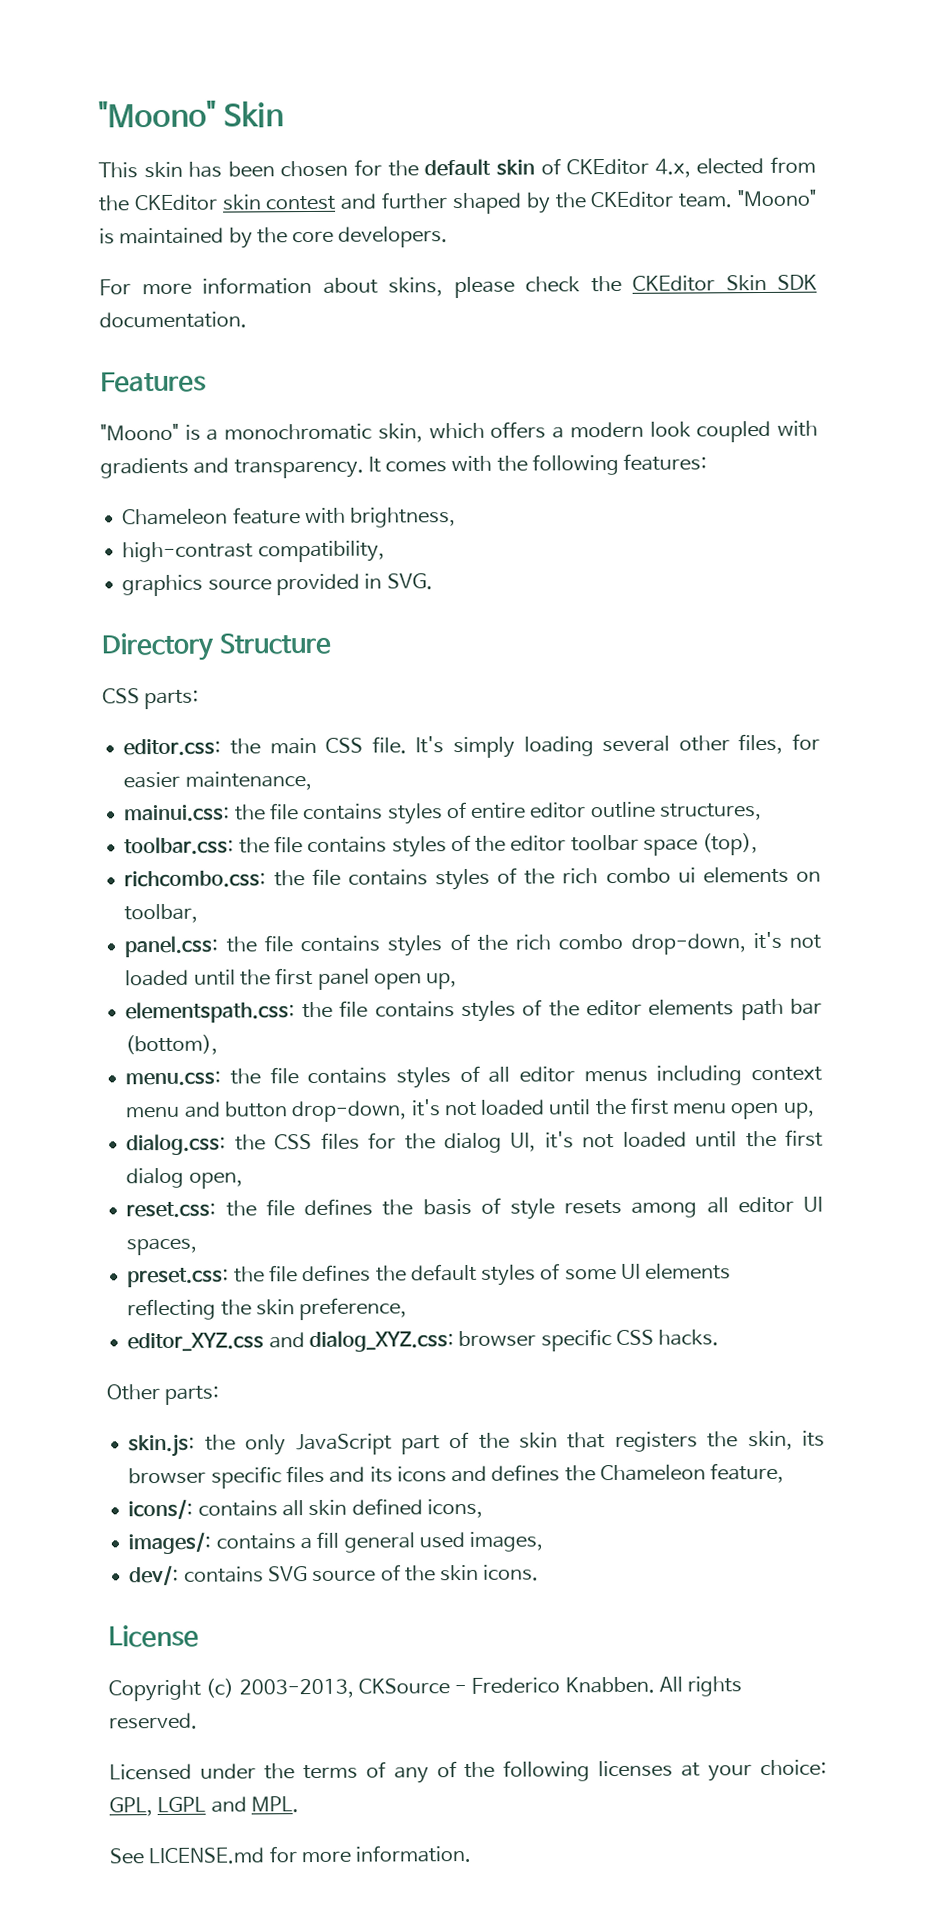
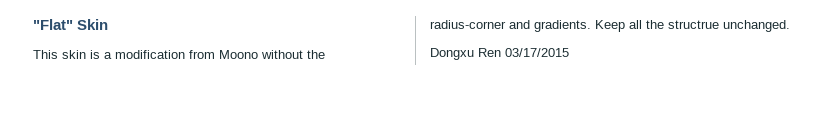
[98,100,216,128] "Moono" -> [33,19,73,30] "Flat"
[188,156,816,178] [98,189,818,215] [99,226,449,249] [99,274,817,299] [99,311,247,329] [100,371,206,393] [100,420,819,443] [100,453,708,479] [122,507,457,528] [122,540,385,563] [122,573,433,597] [101,632,332,662] [102,688,200,710] [123,733,821,759] [123,770,312,791] [123,801,762,825] [124,833,759,858] [124,866,821,891] [124,903,199,924] [124,931,821,958] [125,967,458,990] [125,998,823,1024] [125,1034,219,1056] [125,1065,822,1089] [126,1097,815,1123] [126,1129,823,1156] [126,1167,243,1189] [126,1196,823,1220] [126,1237,198,1256] [127,1263,732,1288] [127,1297,408,1321] [127,1329,720,1353] [106,1384,220,1405] [128,1430,825,1458] [128,1462,785,1489] [128,1498,483,1521] [128,1531,544,1555] [129,1564,540,1587] [108,1624,199,1648] [108,1676,743,1702] [109,1712,198,1730] [109,1759,827,1784] [109,1796,299,1817] [109,1844,473,1865] has been chosen for the default skin of CKEditor 4.x, elected from the CKEditor skin contest and further shaped by the CKEditor team. "Moono" is maintained by the core developers. // For more information about skins, please check the CKEditor Skin SDK documentation. // Features // "Moono" is a monochromatic skin, which offers a modern look coupled with gradients and transparency. It comes with the following features: // Chameleon feature with brightness, // high-contrast compatibility, // graphics source provided in SVG. // Directory Structure // CSS parts: // editor.css: the main CSS file. It's simply loading several other files, for easier maintenance, // mainui.css: the file contains styles of entire editor outline structures, // toolbar.css: the file contains styles of the editor toolbar space (top), // richcombo.css: the file contains styles of the rich combo ui elements on toolbar, // panel.css: the file contains styles of the rich combo drop-down, it's not loaded until the first panel open up, // elementspath.css: the file contains styles of the editor elements path bar (bottom), // menu.css: the file contains styles of all editor menus including context menu and button drop-down, it's not loaded until the first menu open up, // dialog.css: the CSS files for the dialog UI, it's not loaded until the first dialog open, // reset.css: the file defines the basis of style resets among all editor UI spaces, // preset.css: the file defines the default styles of some UI elements reflecting the skin preference, // editor_XYZ.css and dialog_XYZ.css: browser specific CSS hacks. // Other parts: // skin.js: the only JavaScript part of the skin that registers the skin, its browser specific files and its icons and defines the Chameleon feature, // icons/: contains all skin defined icons, // images/: contains a fill general used images, // dev/: contains SVG source of the skin icons. // License // Copyright (c) 2003-2013, CKSource - Frederico Knabben. All rights reserved. // Licensed under the terms of any of the following licenses at your choice: GPL, LGPL and MPL. // See LICENSE.md for more information. -> [90,50,325,59] [430,20,790,32] [430,48,569,60] is a modification from Moono without the radius-corner and gradients. Keep all the structrue unchanged. // Dongxu Ren 03/17/2015

